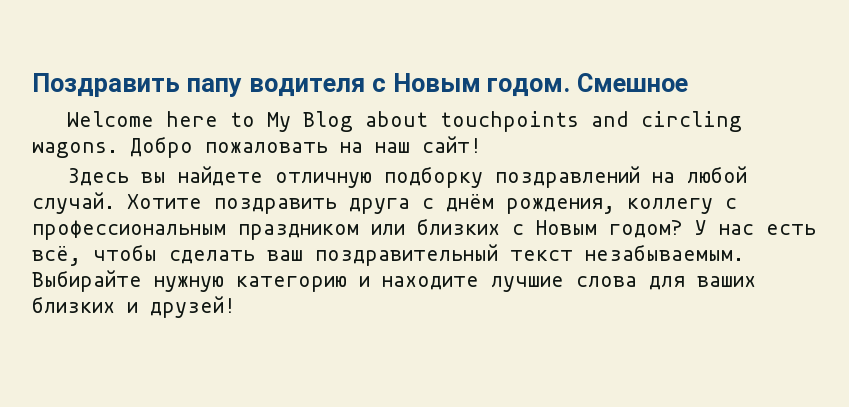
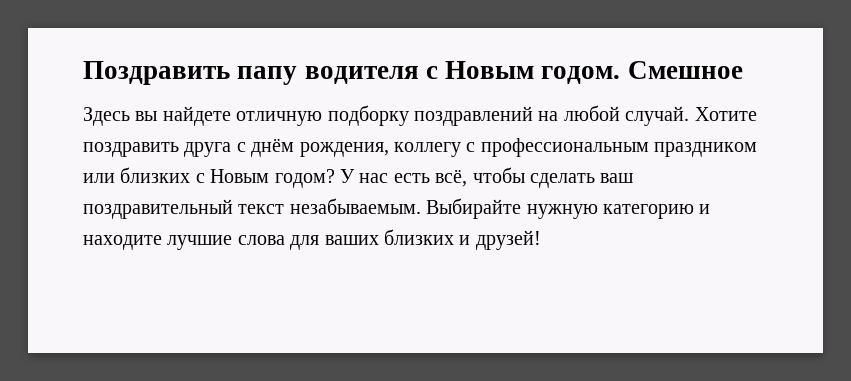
[67,111,743,132] [32,136,482,158] // Welcome here to My Blog about touchpoints and circling wagons. Добро пожаловать на наш сайт! -> (743, 70) none

